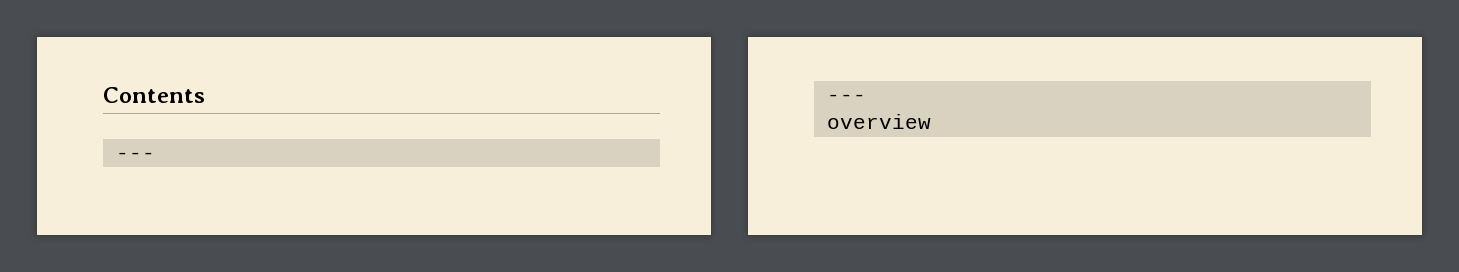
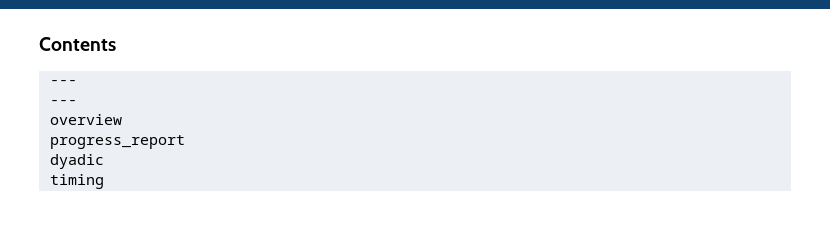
(931, 121) none -> [49,135,185,149] [49,154,104,169] [49,174,104,189] // progress_report // dyadic // timing

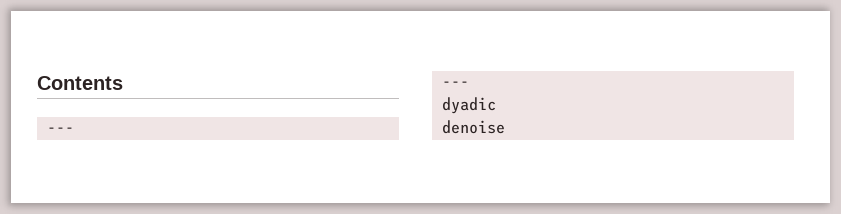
[49,114,122,125] [49,135,185,149] // overview // progress_report -> (469, 84) none
[49,174,104,189] timing -> [441,120,505,134] denoise

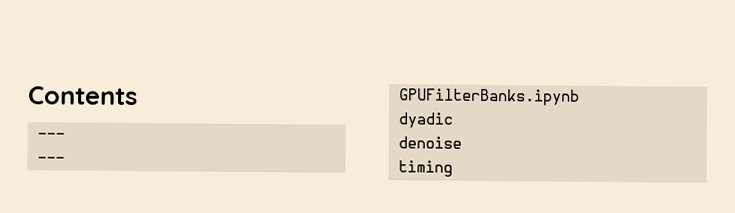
(469, 84) none -> [398,88,580,106] // GPUFilterBanks.ipynb
(505, 127) none -> [397,160,453,177] // timing

